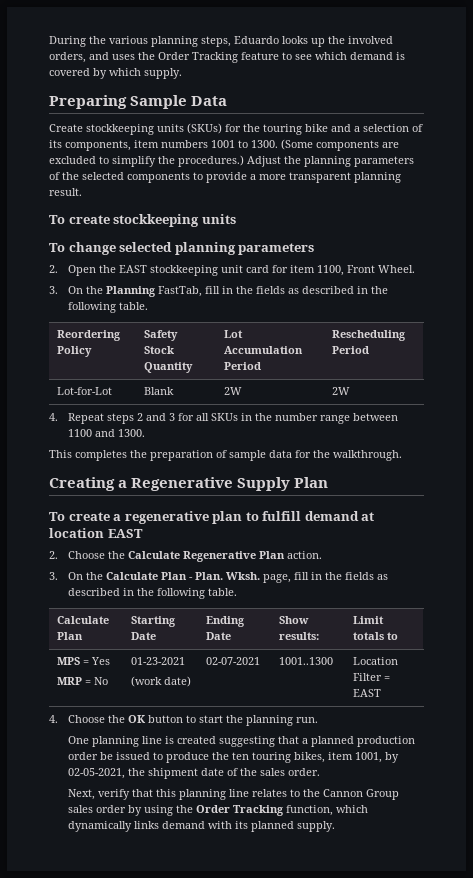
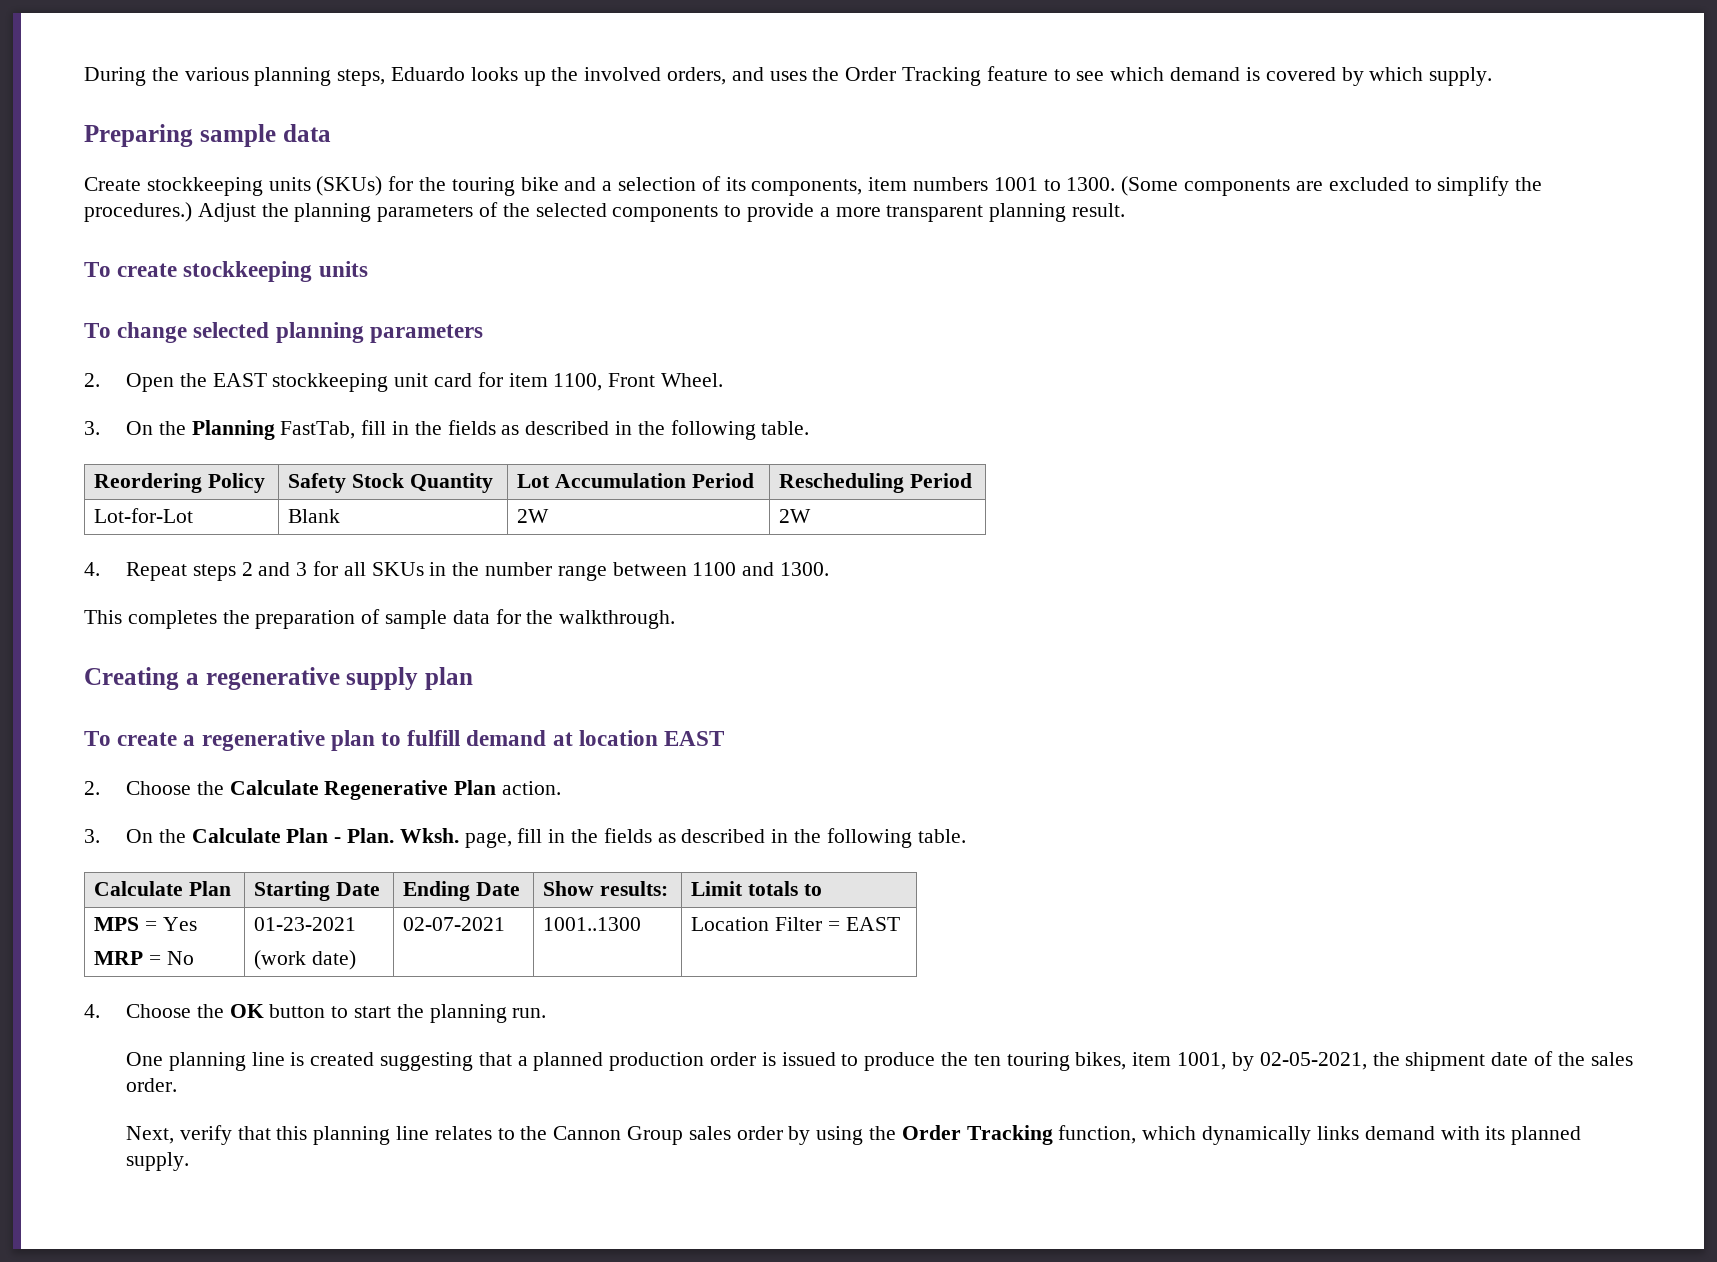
[130,95,228,109] Sample Data -> [199,124,331,147] sample data
[131,477,329,491] Regenerative Supply Plan -> [205,667,473,690] regenerative supply plan
[99,752,113,760] be -> [761,1052,776,1066] is

